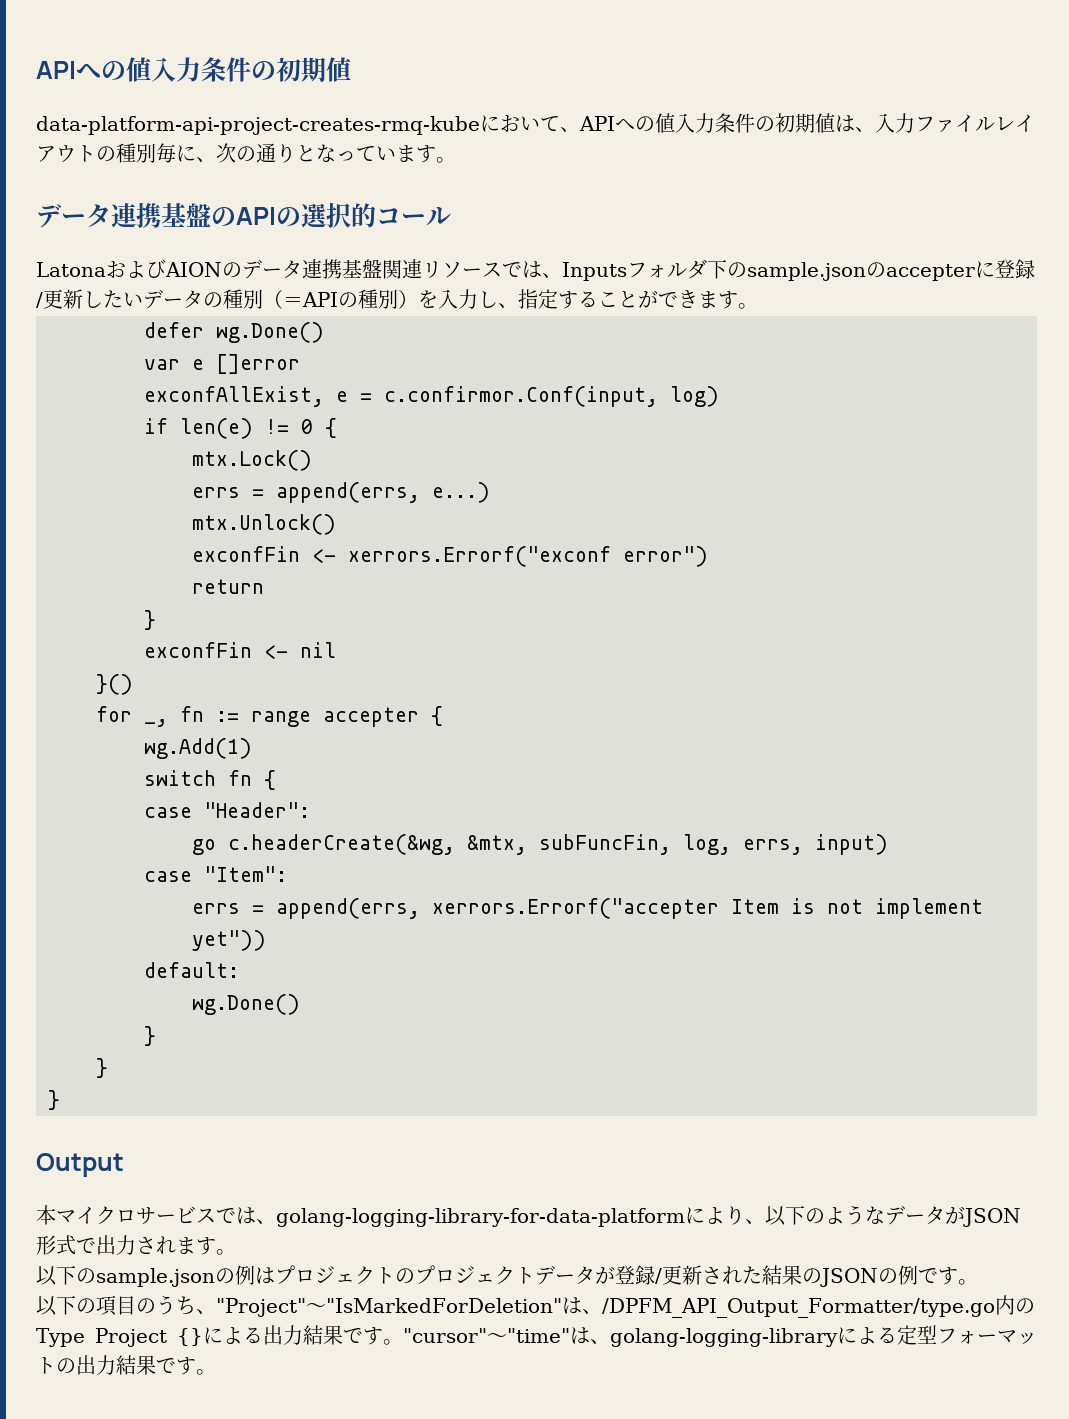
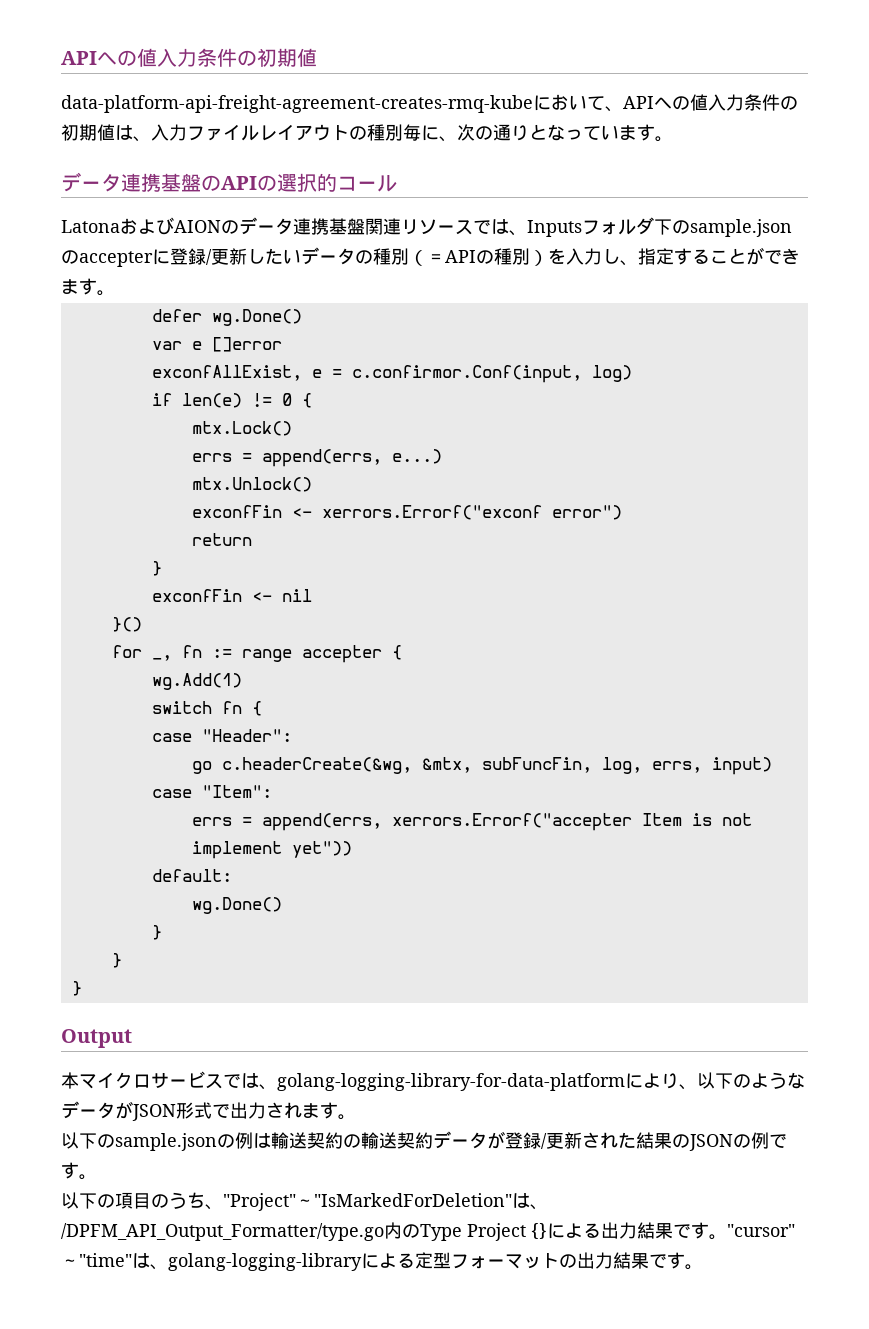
[36,116,480,135] data-platform-api-project-creates-rmq-kube -> [61,95,533,113] data-platform-api-freight-agreement-creates-rmq-kube
[275,1265,535,1284] プロジェクトのプロジェクト -> [271,1132,433,1149] 輸送契約の輸送契約

